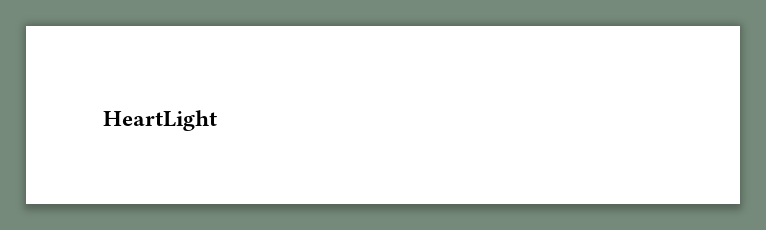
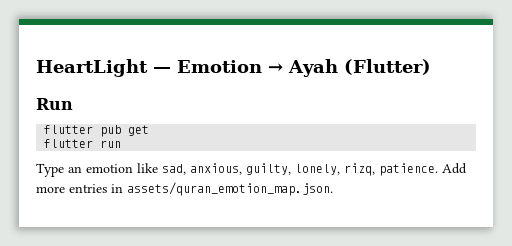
(217, 120) none -> [153,59,431,77] [36,98,73,110] [44,125,150,137] [44,139,122,148] [36,163,467,177] [36,182,333,196] — Emotion → Ayah (Flutter) // Run // flutter pub get // flutter run // Type an emotion like sad, anxious, guilty, lonely, rizq, patience. Add more entries in assets/quran_emotion_map.json.

